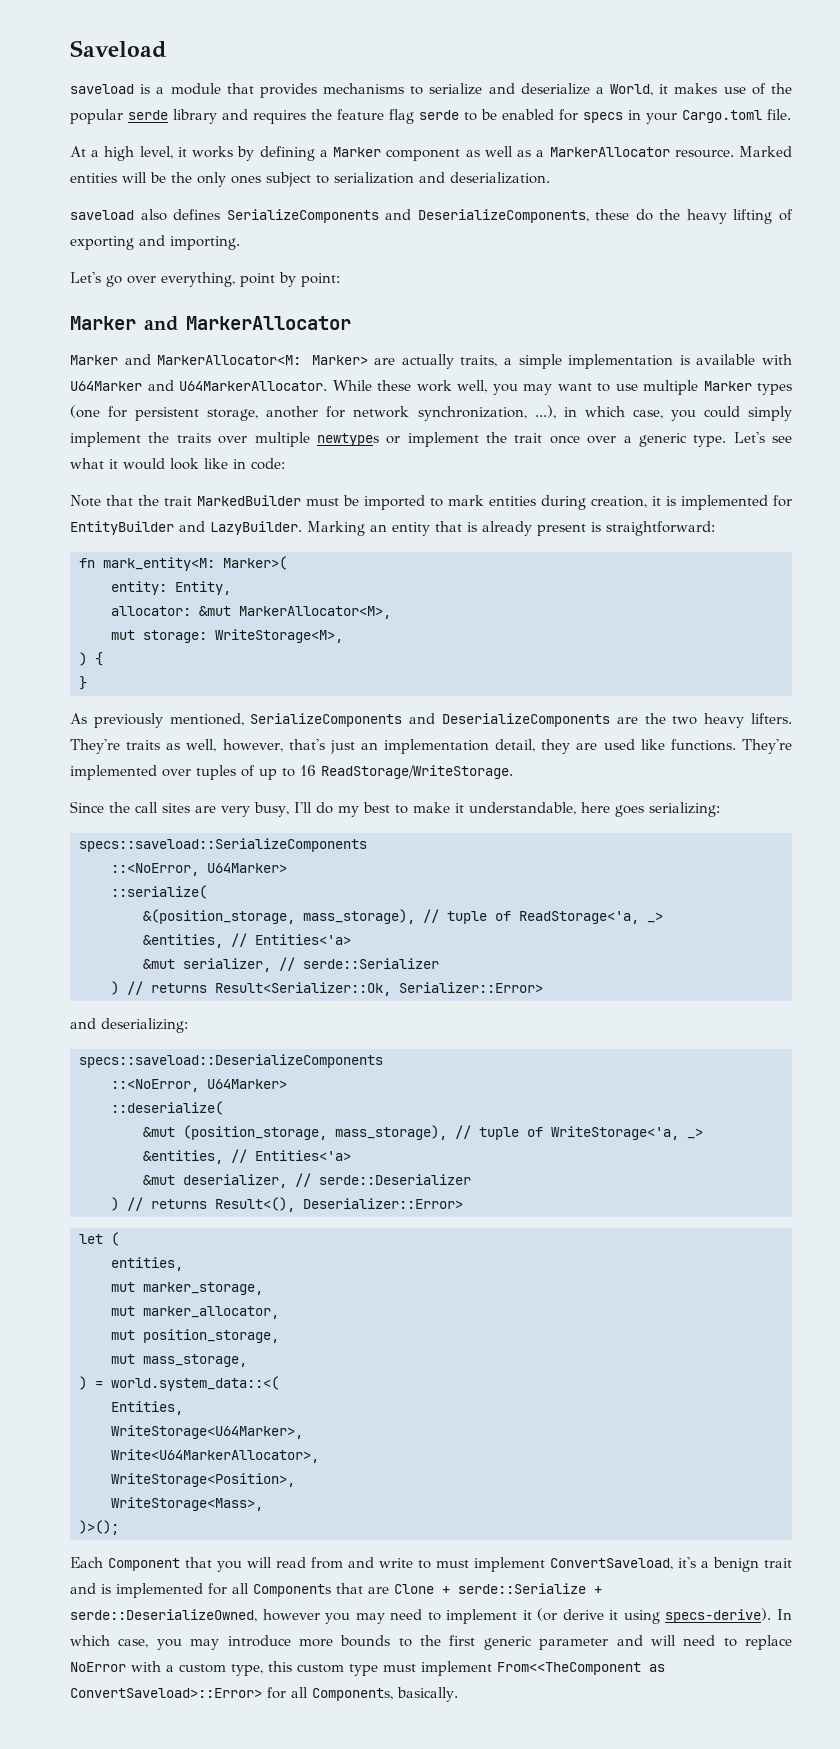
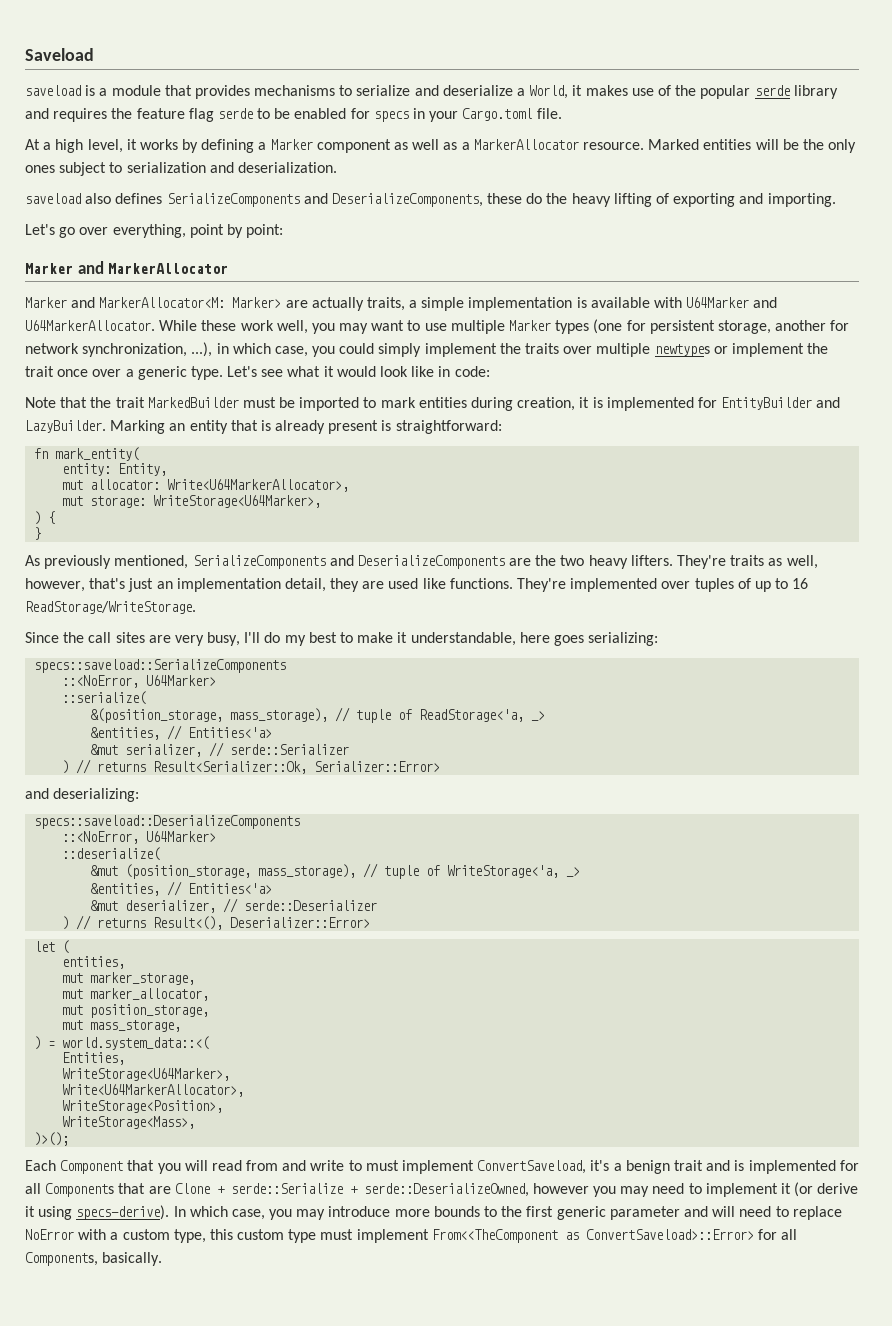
[103,556,287,571] mark_entity<M: Marker>( -> [55,447,140,461] mark_entity(
[111,606,391,619] allocator: &mut MarkerAllocator<M>, -> [62,479,350,492] mut allocator: Write<U64MarkerAllocator>,
[215,629,343,643] WriteStorage<M>, -> [153,495,322,508] WriteStorage<U64Marker>,

